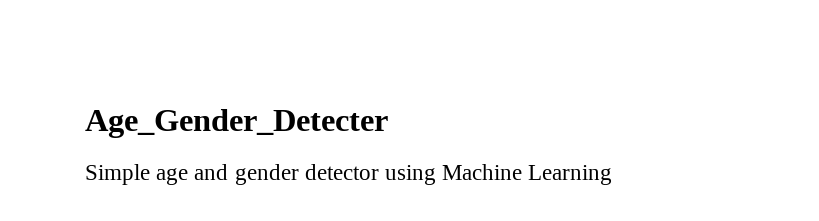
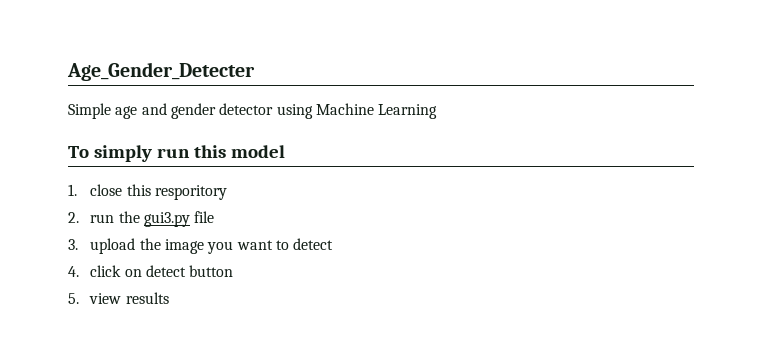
(613, 175) none -> [68,145,285,162] [68,184,227,200] [68,211,215,227] [68,238,334,254] [68,265,234,277] [68,292,169,304] // To simply run this model // 1. close this resporitory // 2. run the gui3.py file // 3. upload the image you want to detect // 4. click on detect button // 5. view results

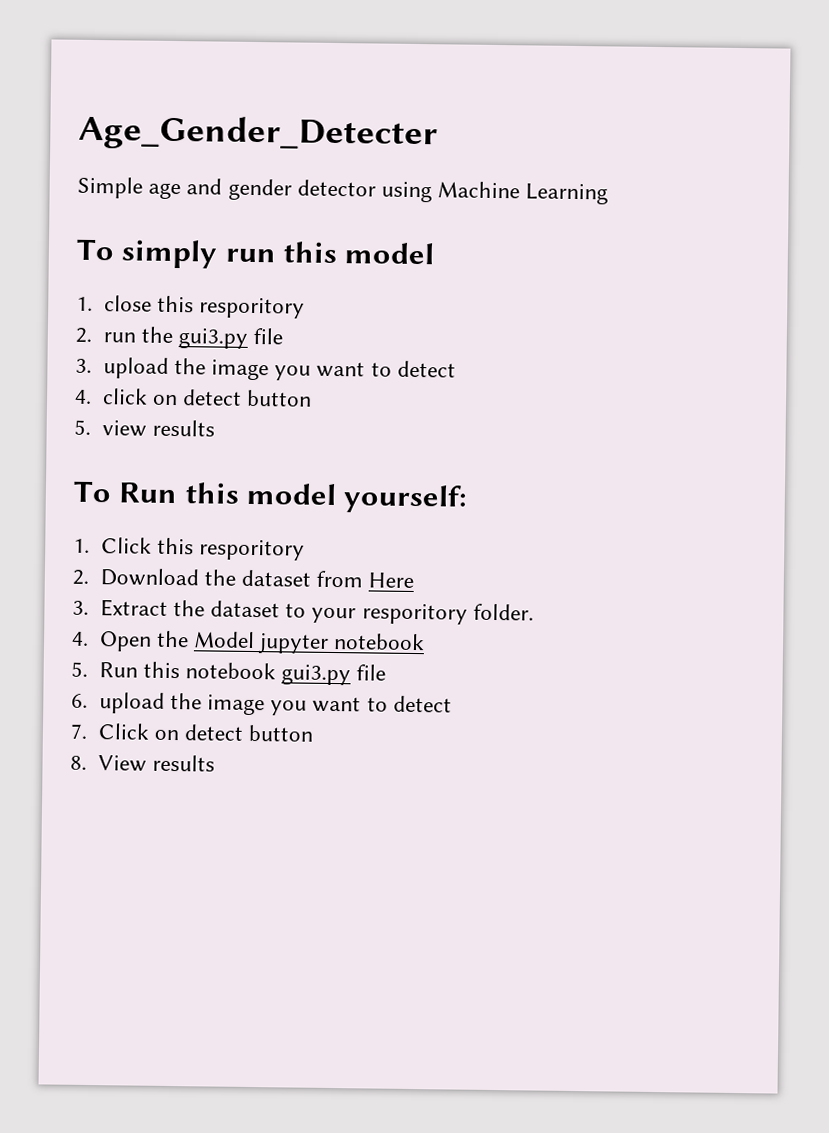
(169, 298) none -> [73,480,469,514] [73,537,305,561] [72,568,415,589] [72,599,534,625] [71,630,426,654] [71,661,387,686] [71,692,452,716] [70,723,315,742] [70,754,215,772] // To Run this model yourself: // 1. Click this resporitory // 2. Download the dataset from Here // 3. Extract the dataset to your resporitory folder. // 4. Open the Model jupyter notebook // 5. Run this notebook gui3.py file // 6. upload the image you want to detect // 7. Click on detect button // 8. View results

